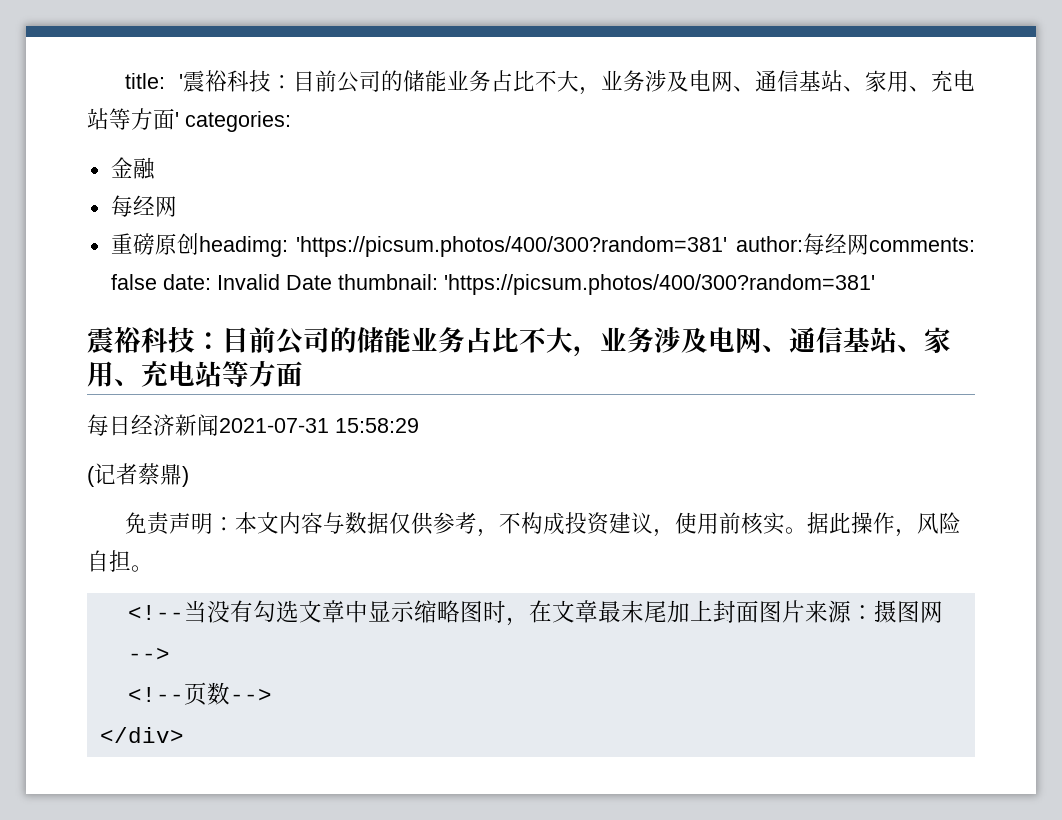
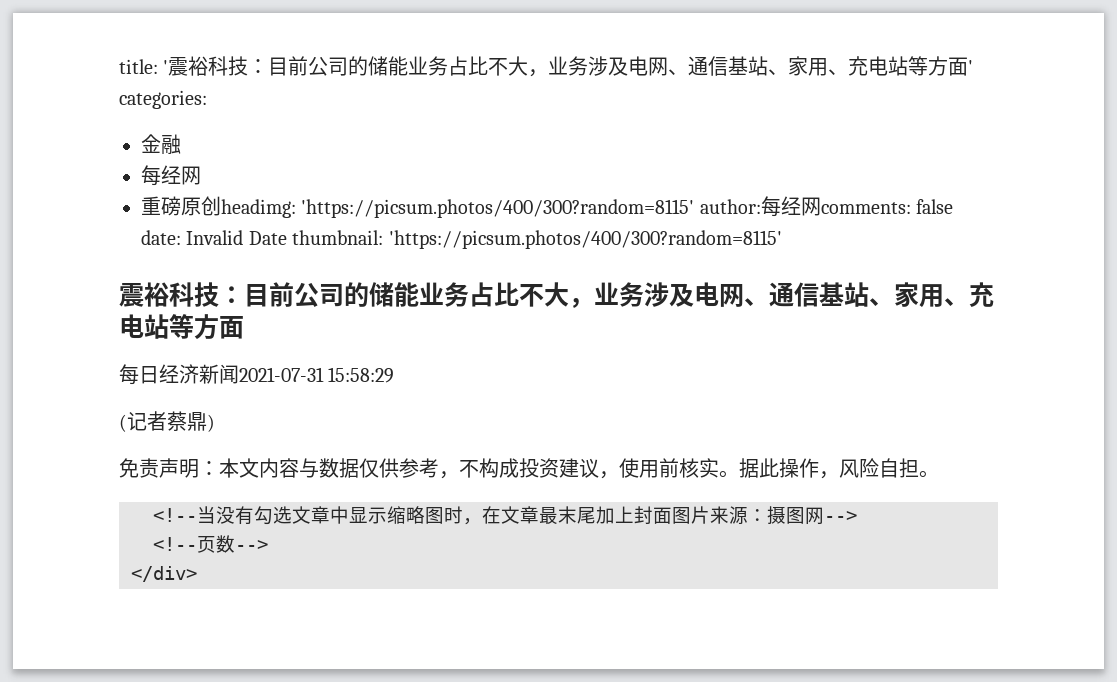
[296,236,728,257] 'https://picsum.photos/400/300?random=381' -> [301,199,695,218] 'https://picsum.photos/400/300?random=8115'
[443,274,875,295] 'https://picsum.photos/400/300?random=381' -> [388,230,782,249] 'https://picsum.photos/400/300?random=8115'

